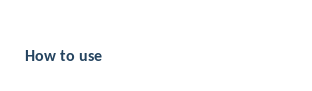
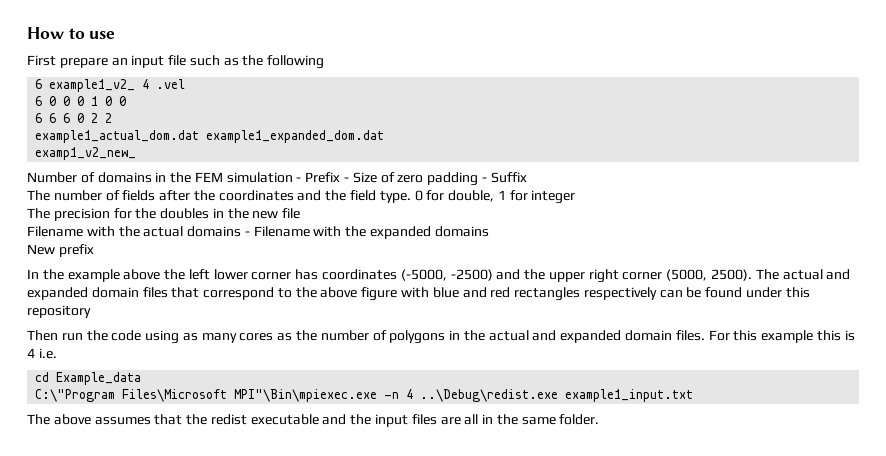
(103, 57) none -> [27,55,325,69] [35,79,186,92] [35,96,127,106] [35,113,113,123] [35,130,385,143] [35,147,137,160] [27,172,527,186] [27,190,576,204] [27,208,301,221] [27,226,489,239] [27,244,94,257] [27,269,851,283] [27,287,810,301] [27,305,91,318] [27,330,855,344] [27,348,57,359] [35,372,142,385] [35,389,694,402] [27,414,600,427] // First prepare an input file such as the following // 6 example1_v2_ 4 .vel // 6 0 0 0 1 0 0 // 6 6 6 0 2 2 // example1_actual_dom.dat example1_expanded_dom.dat // examp1_v2_new_ // Number of domains in the FEM simulation - Prefix - Size of zero padding - Suffix // The number of fields after the coordinates and the field type. 0 for double, 1 for integer // The precision for the doubles in the new file // Filename with the actual domains - Filename with the expanded domains // New prefix // In the example above the left lower corner has coordinates (-5000, -2500) and the upper right corner (5000, 2500). The actual and expanded domain files that correspond to the above figure with blue and red rectangles respectively can be found under this repository // Then run the code using as many cores as the number of polygons in the actual and expanded domain files. For this example this is 4 i.e. // cd Example_data // C:\"Program Files\Microsoft MPI"\Bin\mpiexec.exe -n 4 ..\Debug\redist.exe example1_input.txt // The above assumes that the redist executable and the input files are all in the same folder.

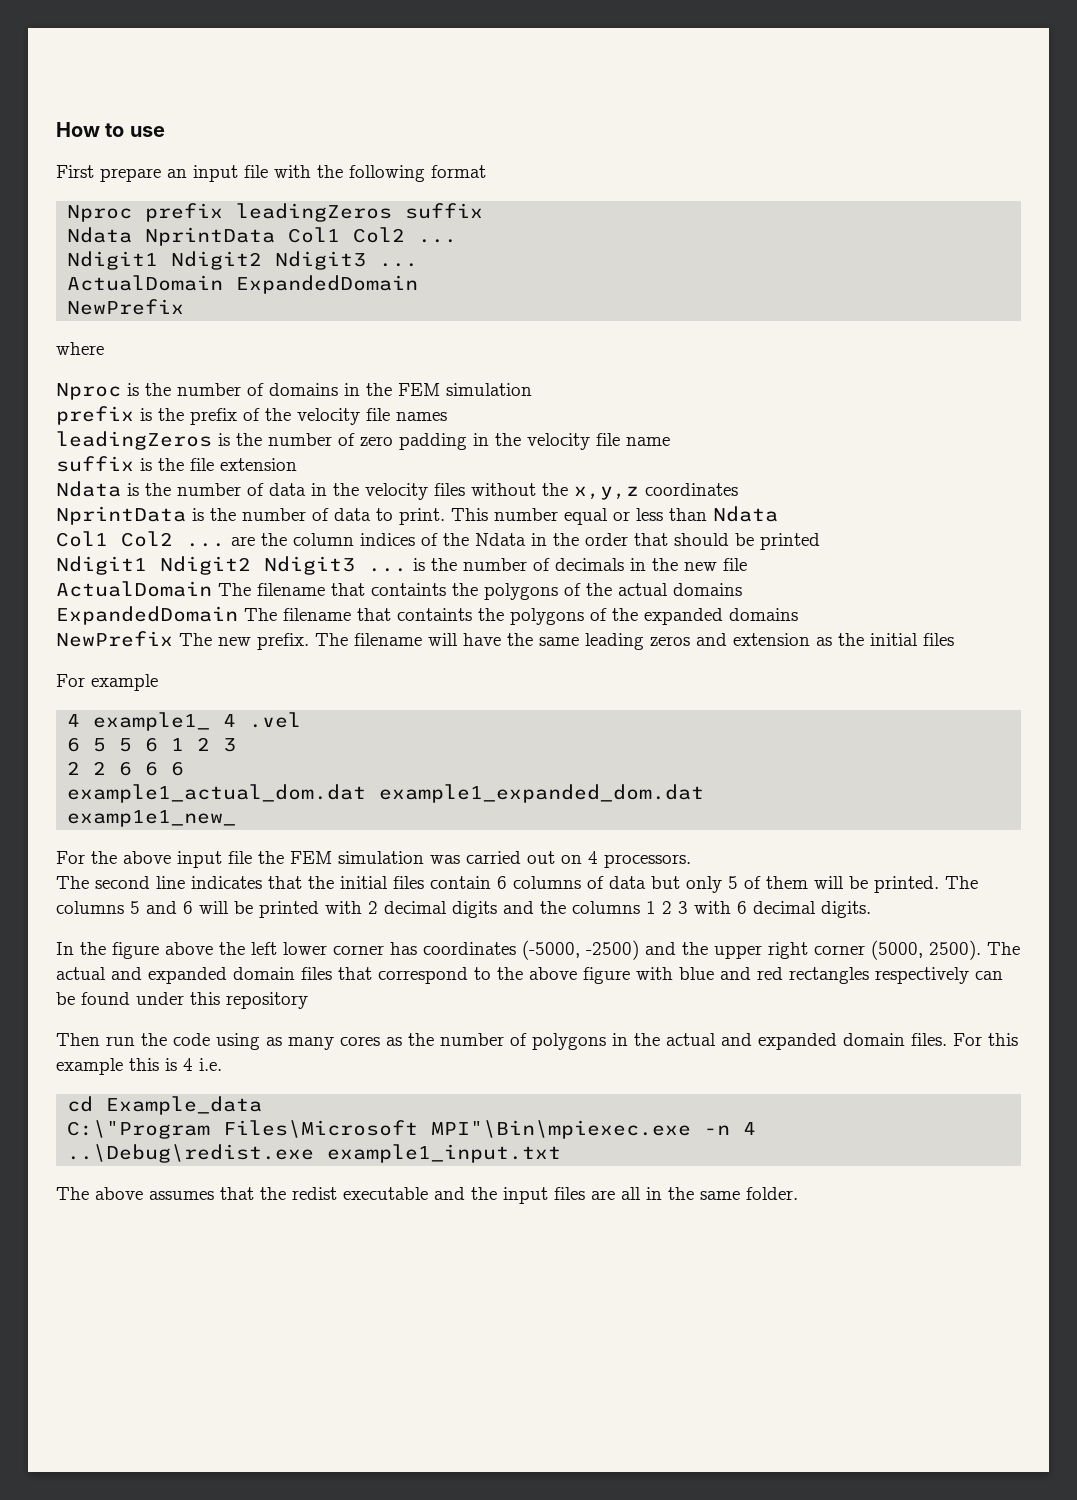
[189,55,239,66] such as -> [274,165,311,178] with
[35,79,186,92] [35,96,127,106] [35,113,113,123] [35,130,385,143] [35,147,137,160] [27,172,77,183] // 6 example1_v2_ 4 .vel // 6 0 0 0 1 0 0 // 6 6 6 0 2 2 // example1_actual_dom.dat example1_expanded_dom.dat // examp1_v2_new_ // Number -> [431,165,486,178] [67,203,484,222] [67,227,458,246] [67,251,419,270] [67,275,419,294] [67,299,185,315] [56,342,104,355] [56,383,241,400] format // Nproc prefix leadingZeros suffix // Ndata NprintData Col1 Col2 ... // Ndigit1 Ndigit2 Ndigit3 ... // ActualDomain ExpandedDomain // NewPrefix // where // Nproc is the number
[296,172,527,186] [27,190,576,204] [27,208,301,221] [27,226,489,239] [27,244,94,257] - Prefix - Size of zero padding - Suffix // The number of fields after the coordinates and the field type. 0 for double, 1 for integer // The precision for the doubles in the new file // Filename with the actual domains - Filename with the expanded domains // New prefix -> [56,406,447,425] [56,431,670,450] [56,456,297,472] [56,481,738,500] [56,506,778,525] [56,531,820,550] [56,556,747,575] [56,581,742,600] [56,606,798,625] [56,631,954,650] [56,674,158,691] [67,712,302,731] [67,737,237,752] [67,761,185,776] [67,784,705,803] [67,810,237,827] [56,851,691,868] [56,876,978,893] [56,901,871,918] // prefix is the prefix of the velocity file names // leadingZeros is the number of zero padding in the velocity file name // suffix is the file extension // Ndata is the number of data in the velocity files without the x,y,z coordinates // NprintData is the number of data to print. This number equal or less than Ndata // Col1 Col2 ... are the column indices of the Ndata in the order that should be printed // Ndigit1 Ndigit2 Ndigit3 ... is the number of decimals in the new file // ActualDomain The filename that containts the polygons of the actual domains // ExpandedDomain The filename that containts the polygons of the expanded domains // NewPrefix The new prefix. The filename will have the same leading zeros and extension as the initial files // For example // 4 example1_ 4 .vel // 6 5 5 6 1 2 3 // 2 2 6 6 6 // example1_actual_dom.dat example1_expanded_dom.dat // examp1e1_new_ // For the above input file the FEM simulation was carried out on 4 processors. // The second line indicates that the initial files contain 6 columns of data but only 5 of them will be printed. The columns 5 and 6 will be printed with 2 decimal digits and the columns 1 2 3 with 6 decimal digits.
[67,269,120,282] example -> [112,942,159,959] figure

